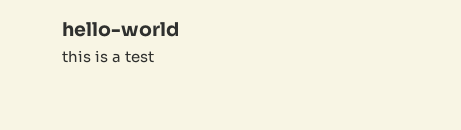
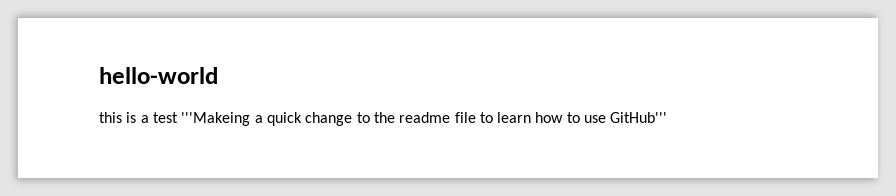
(155, 57) none -> [181,112,668,126] '''Makeing a quick change to the readme file to learn how to use GitHub'''

